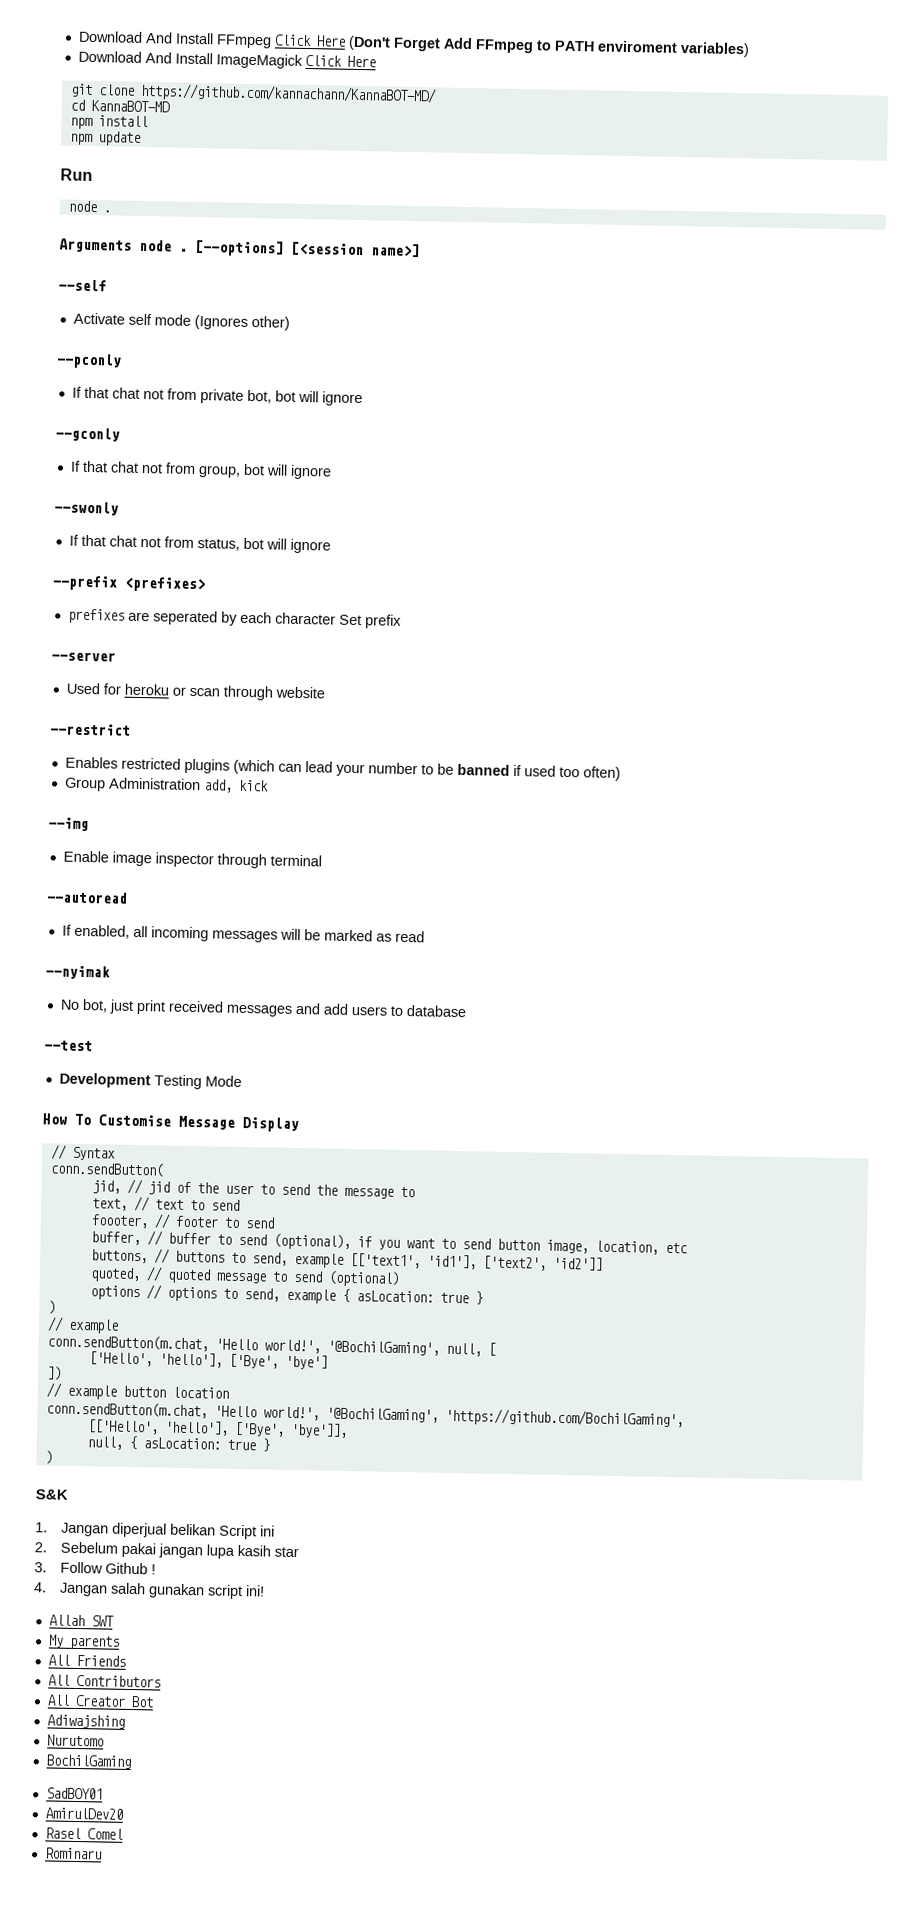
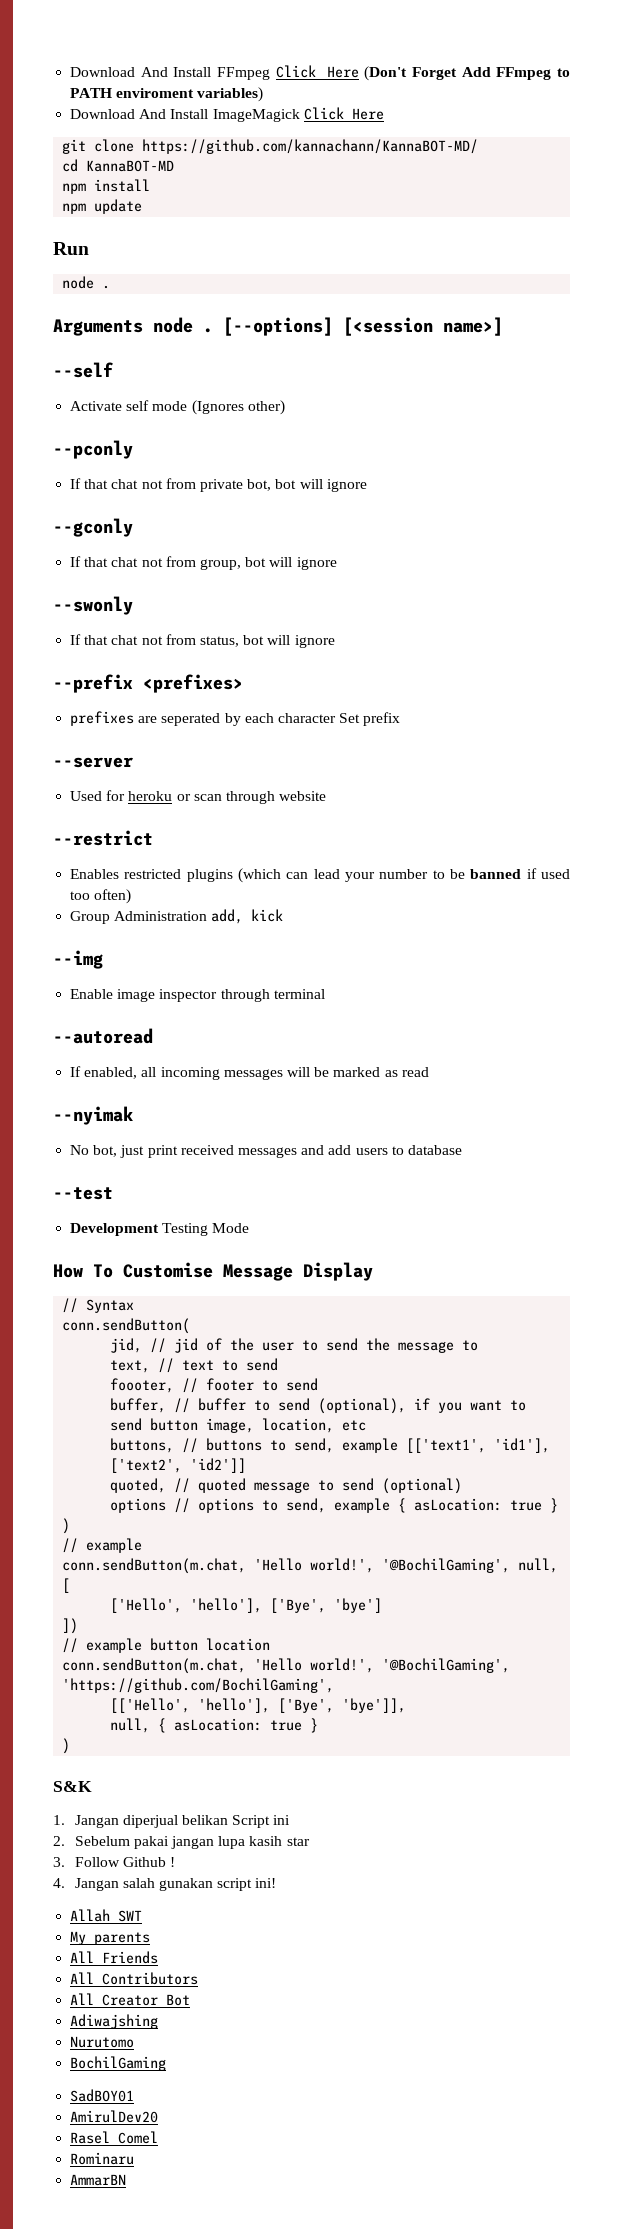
(102, 1853) none -> [70,2174,127,2186] // AmmarBN

